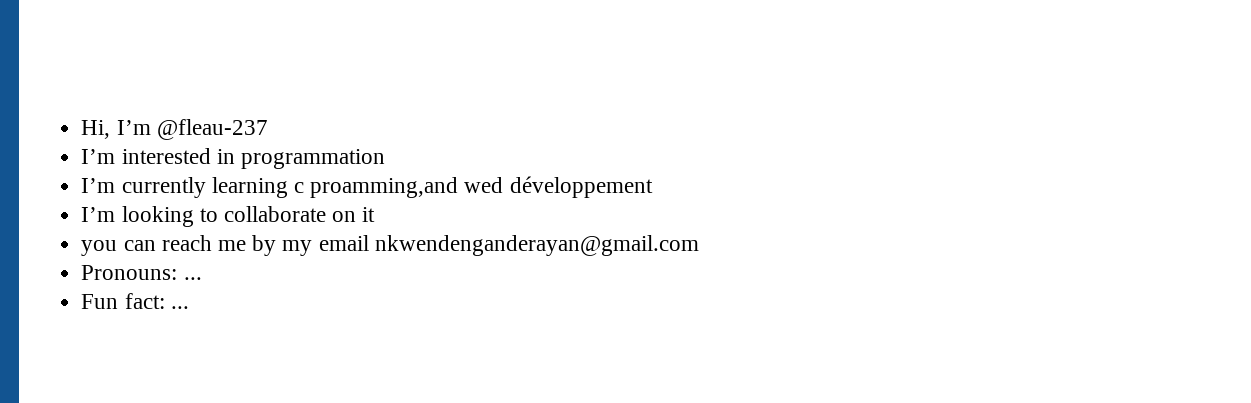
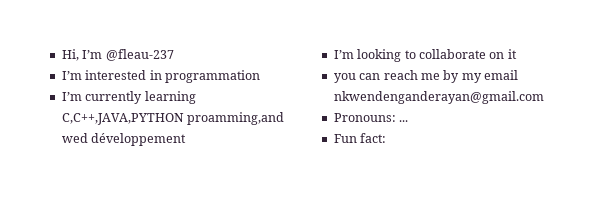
[293,182,304,193] c -> [61,113,184,125] C,C++,JAVA,PYTHON
[170,306,189,309] ... -> (387, 138) none

